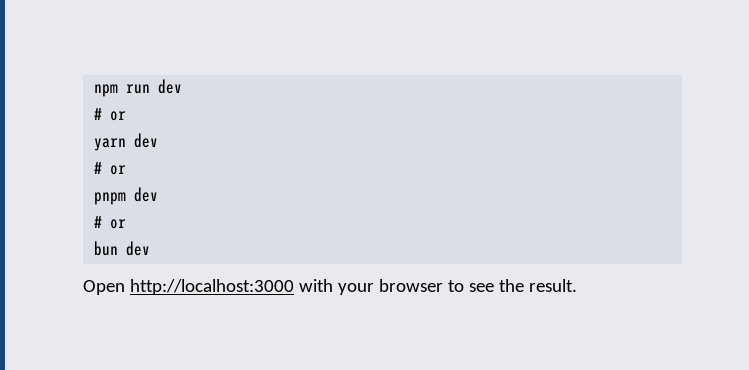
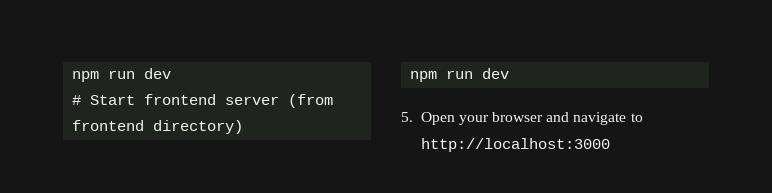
[110,111,127,121] [94,133,159,151] [94,162,127,175] [94,187,159,205] [94,216,127,229] [94,241,151,256] [83,279,577,295] or // yarn dev // # or // pnpm dev // # or // bun dev // Open http://localhost:3000 with your browser to see the result. -> [90,94,334,108] [72,120,244,134] [410,68,510,82] [401,112,643,125] [420,138,610,152] Start frontend server (from frontend directory) // npm run dev // 5. Open your browser and navigate to http://localhost:3000

